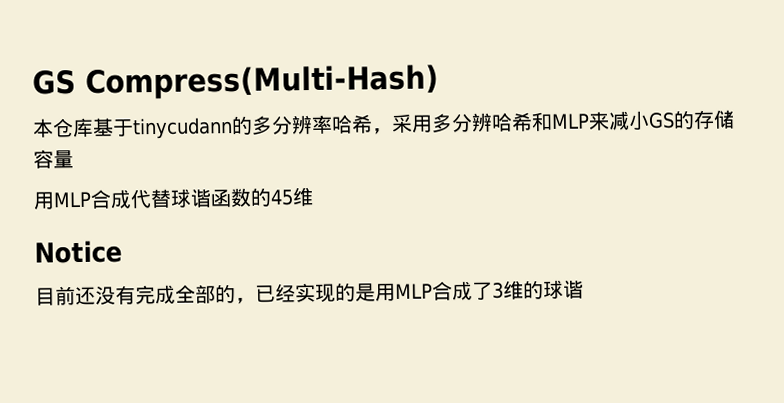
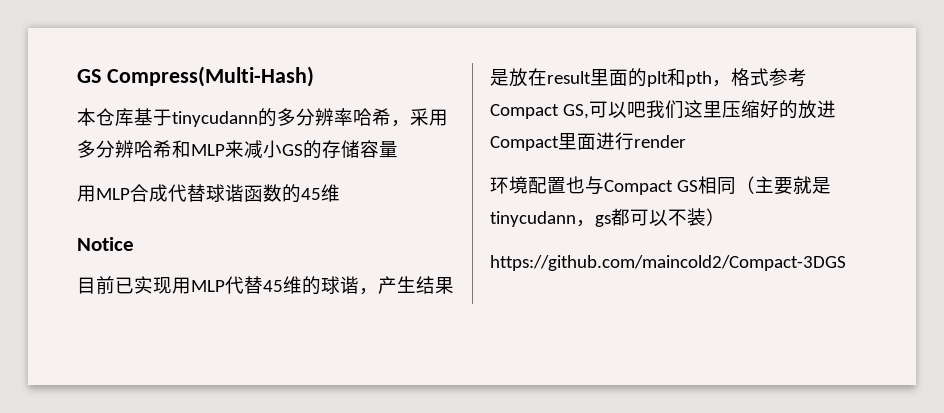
[75,279,584,306] 还没有完成全部的，已经实现的是用MLP合成了3维的球谐 -> [115,276,454,295] [490,68,807,87] [490,100,836,119] [490,132,686,151] [490,176,831,195] [490,208,725,227] [490,255,846,271] 已实现用MLP代替45维的球谐，产生结果是放在result里面的plt和pth，格式参考Compact GS,可以吧我们这里压缩好的放进Compact里面进行render // 环境配置也与Compact GS相同（主要就是tinycudann，gs都可以不装） // https://github.com/maincold2/Compact-3DGS

